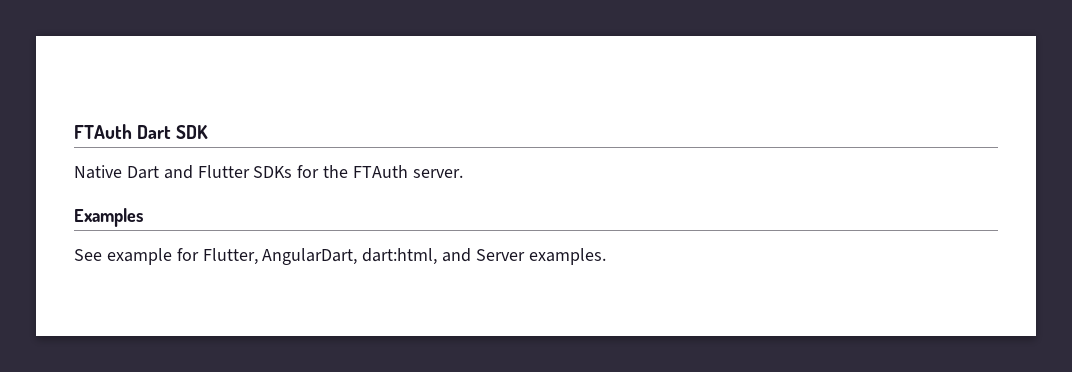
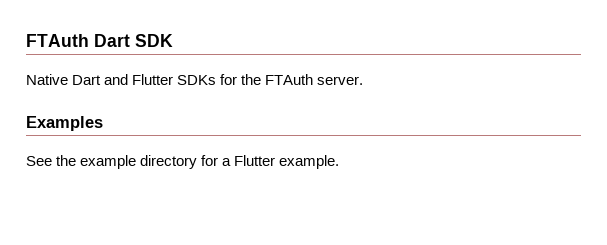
[106,248,606,265] example for Flutter, AngularDart, dart:html, and Server examples. -> [56,155,340,169] the example directory for a Flutter example.

